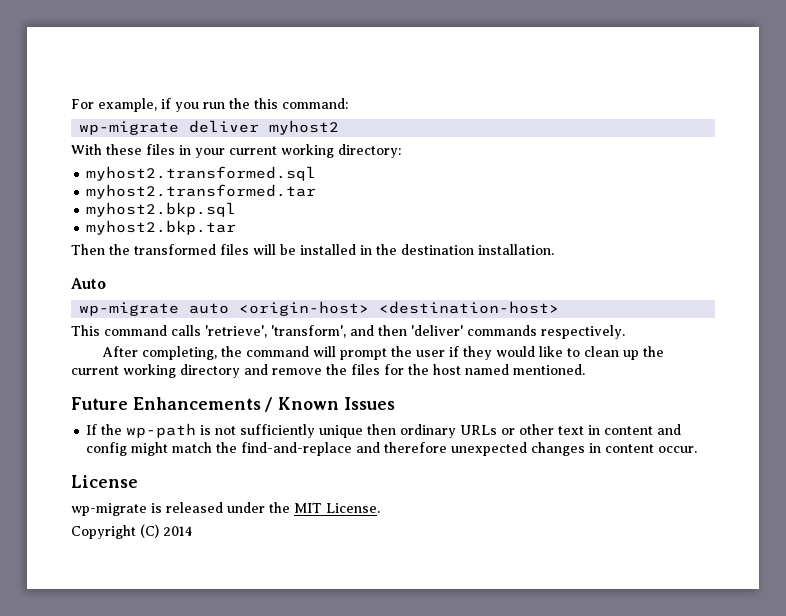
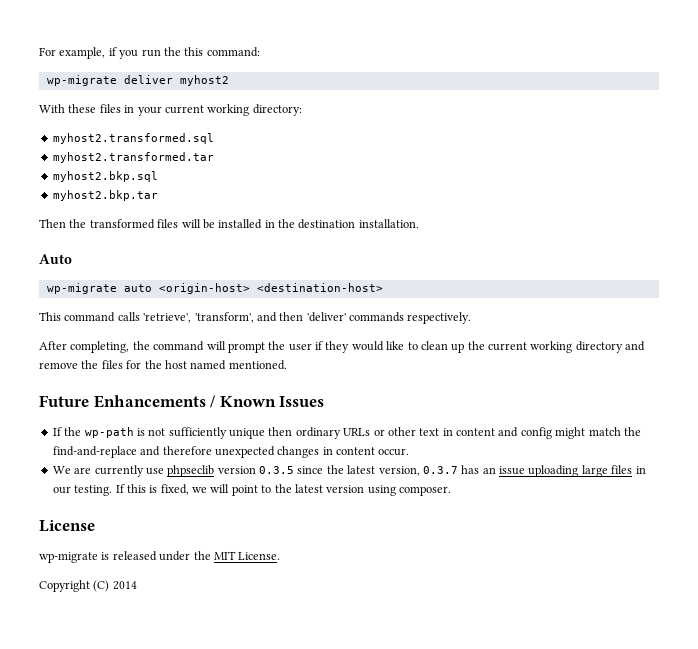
(698, 449) none -> [52,465,646,477] [52,484,451,496] // We are currently use phpseclib version 0.3.5 since the latest version, 0.3.7 has an issue uploading large files in our testing. If this is fixed, we will point to the latest version using composer.

